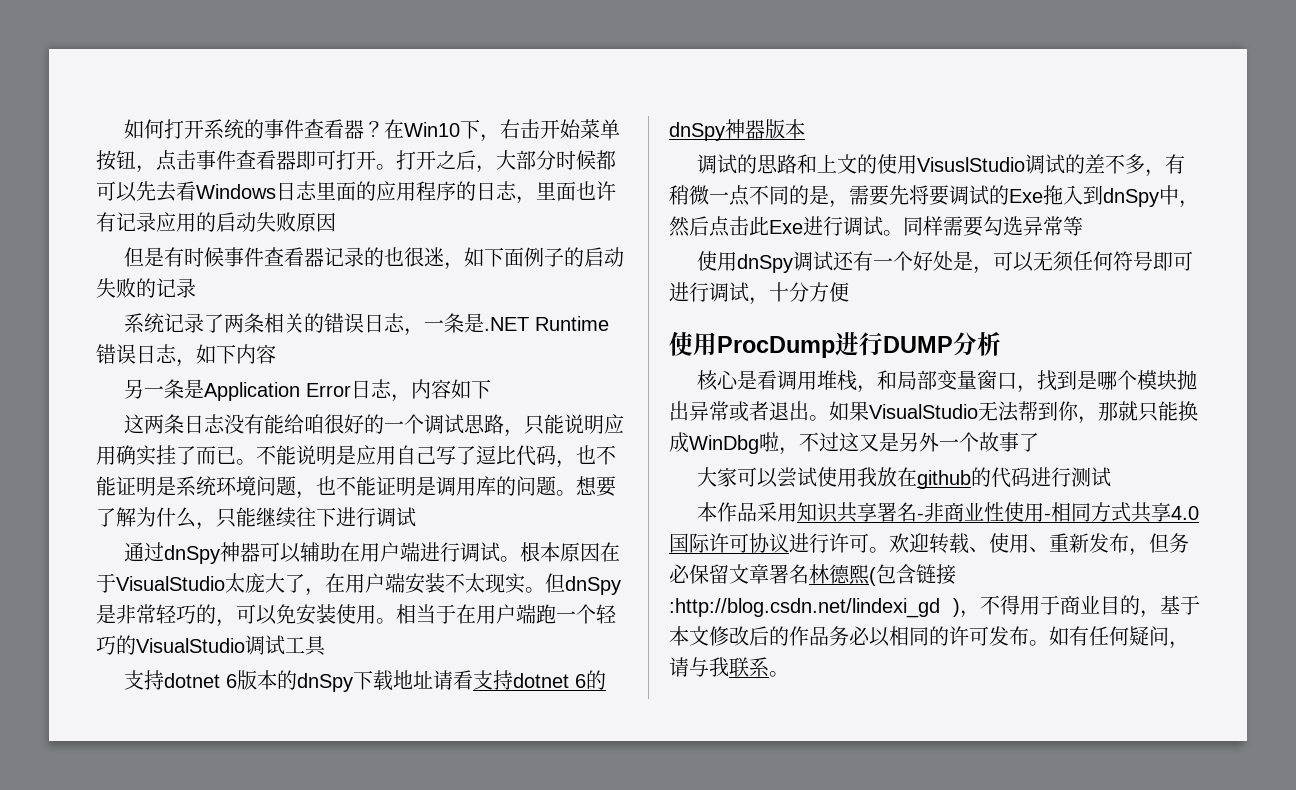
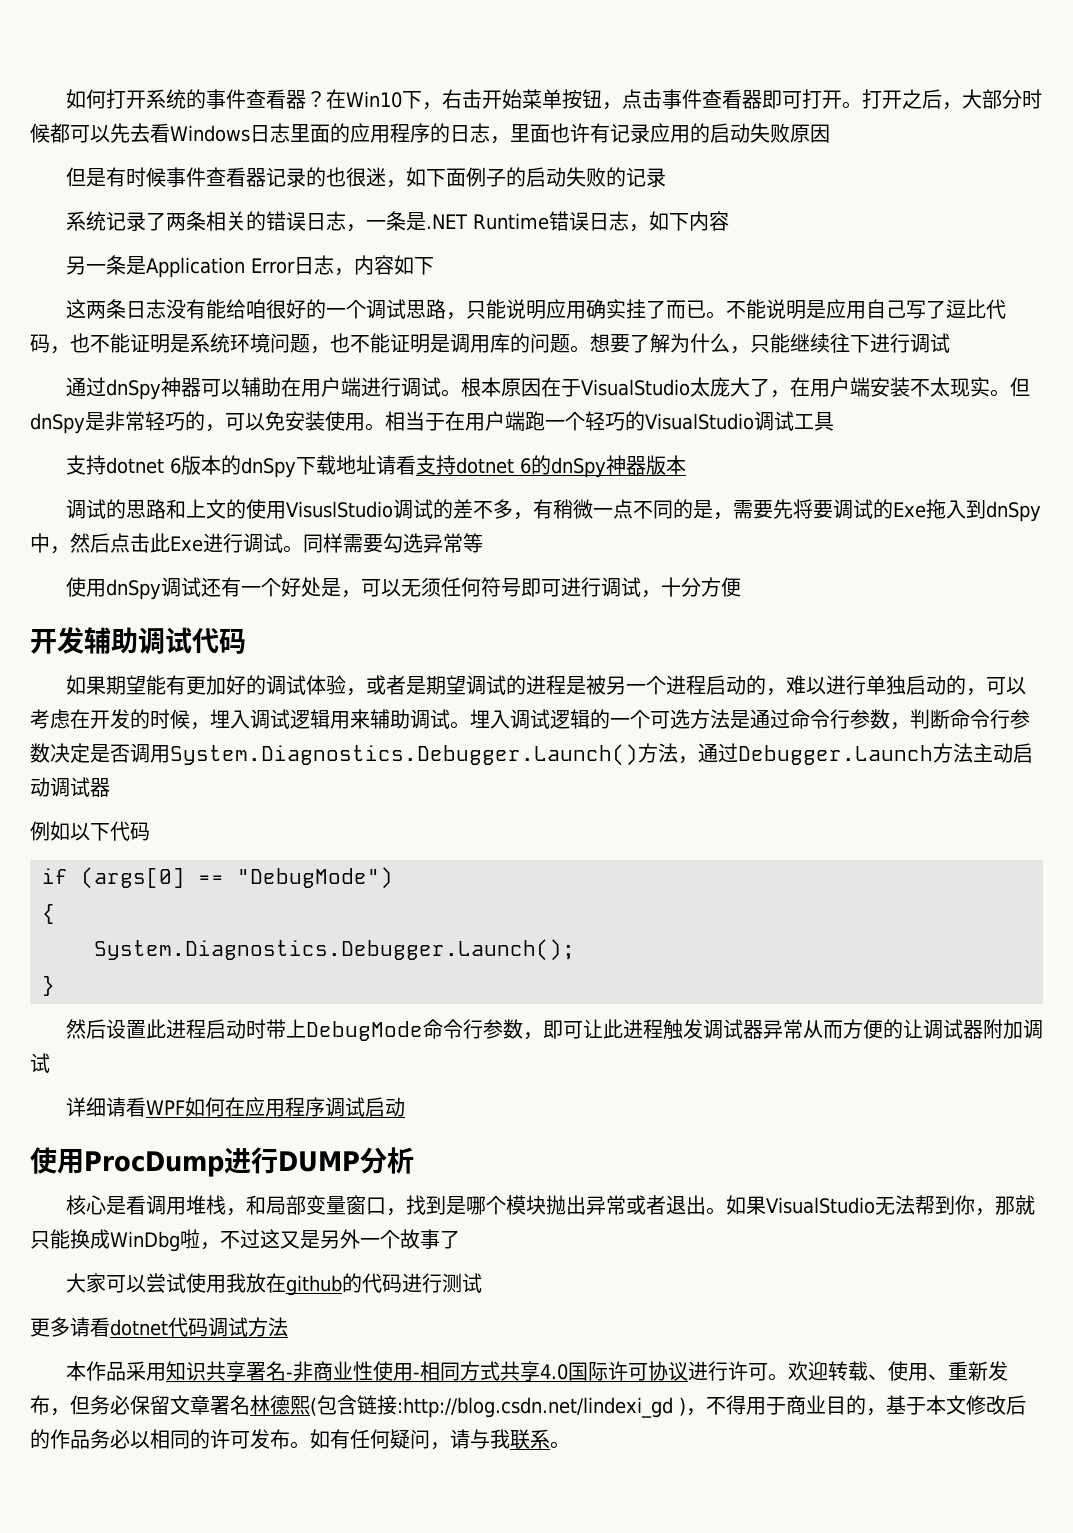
(849, 292) none -> [30,627,246,654] [65,675,1026,696] [30,709,1030,730] [30,743,1033,766] [30,777,110,797] [30,821,150,841] [42,867,393,889] [42,904,55,924] [94,939,575,961] [42,976,55,996] [65,1019,1043,1041] [30,1053,50,1073] [65,1097,405,1117] // 开发辅助调试代码 // 如果期望能有更加好的调试体验，或者是期望调试的进程是被另一个进程启动的，难以进行单独启动的，可以考虑在开发的时候，埋入调试逻辑用来辅助调试。埋入调试逻辑的一个可选方法是通过命令行参数，判断命令行参数决定是否调用System.Diagnostics.Debugger.Launch()方法，通过Debugger.Launch方法主动启动调试器 // 例如以下代码 // if (args[0] == "DebugMode") // { // System.Diagnostics.Debugger.Launch(); // } // 然后设置此进程启动时带上DebugMode命令行参数，即可让此进程触发调试器异常从而方便的让调试器附加调试 // 详细请看WPF如何在应用程序调试启动
(1111, 477) none -> [30,1317,288,1337] // 更多请看dotnet代码调试方法

